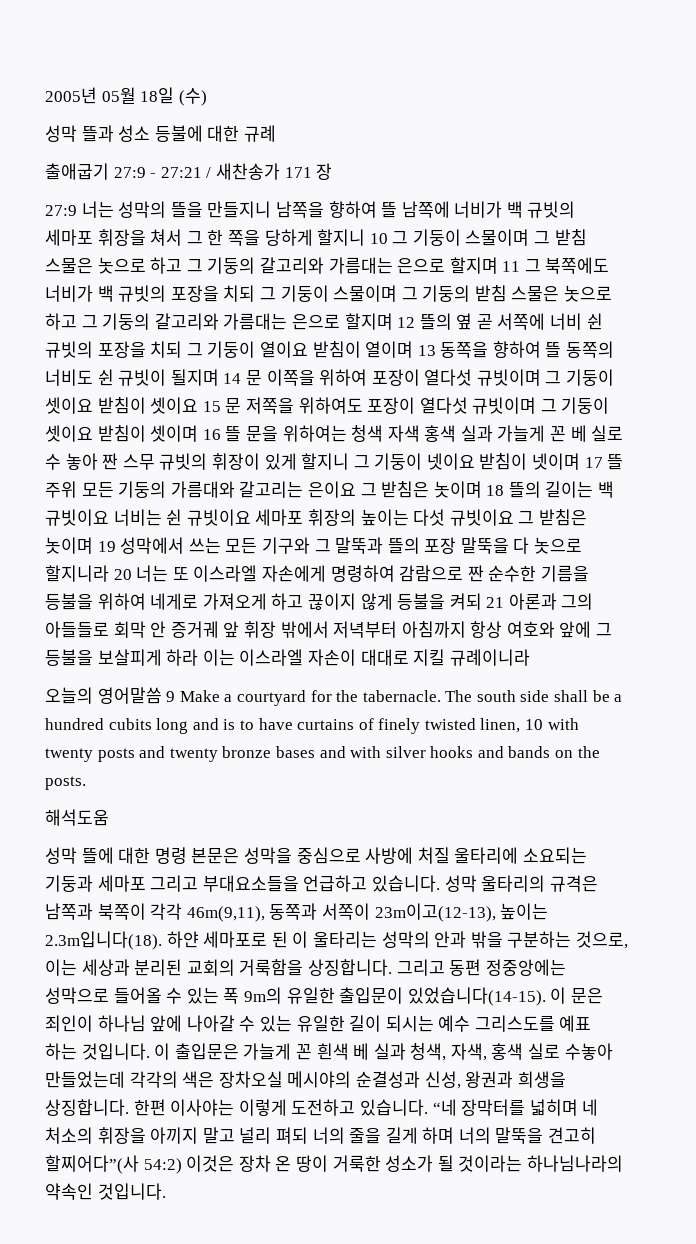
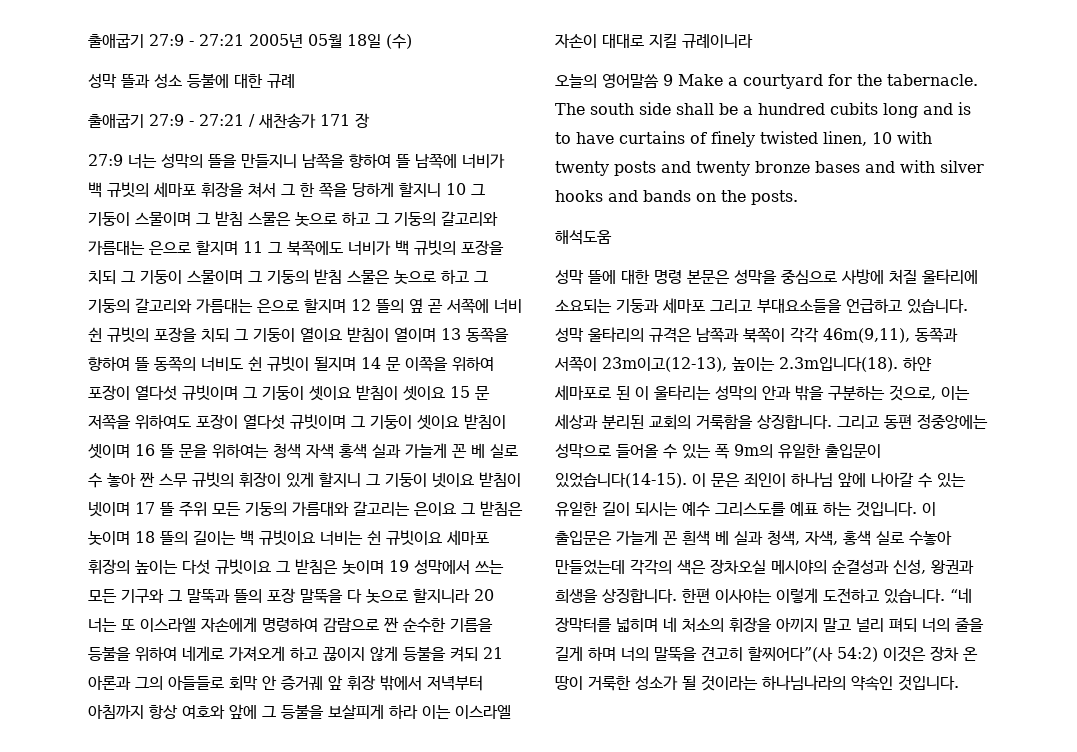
(45, 95) none -> [88,34,244,48] 출애굽기 27:9 - 27:21

